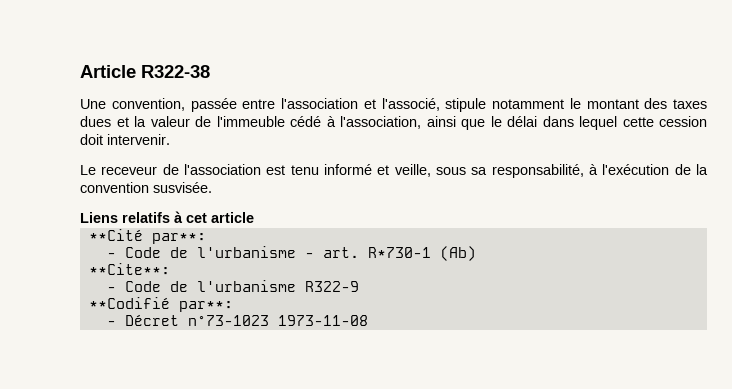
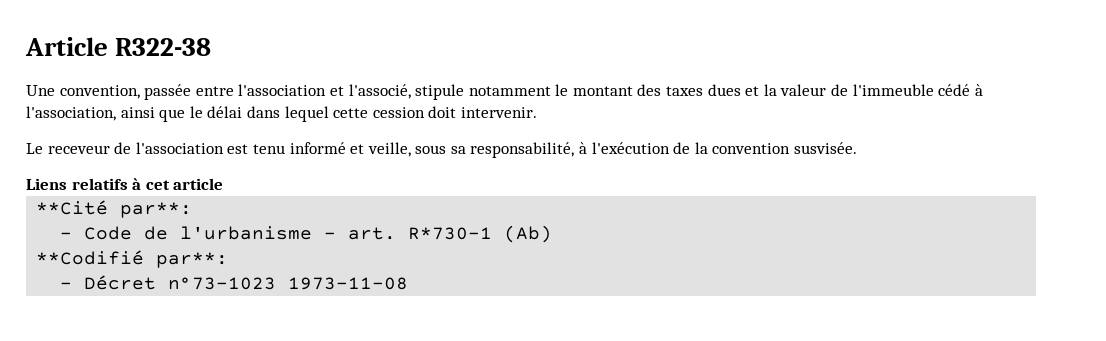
[88,263,170,275] [106,280,359,292] // **Cite**: // - Code de l'urbanisme R322-9 -> (553, 234) none

